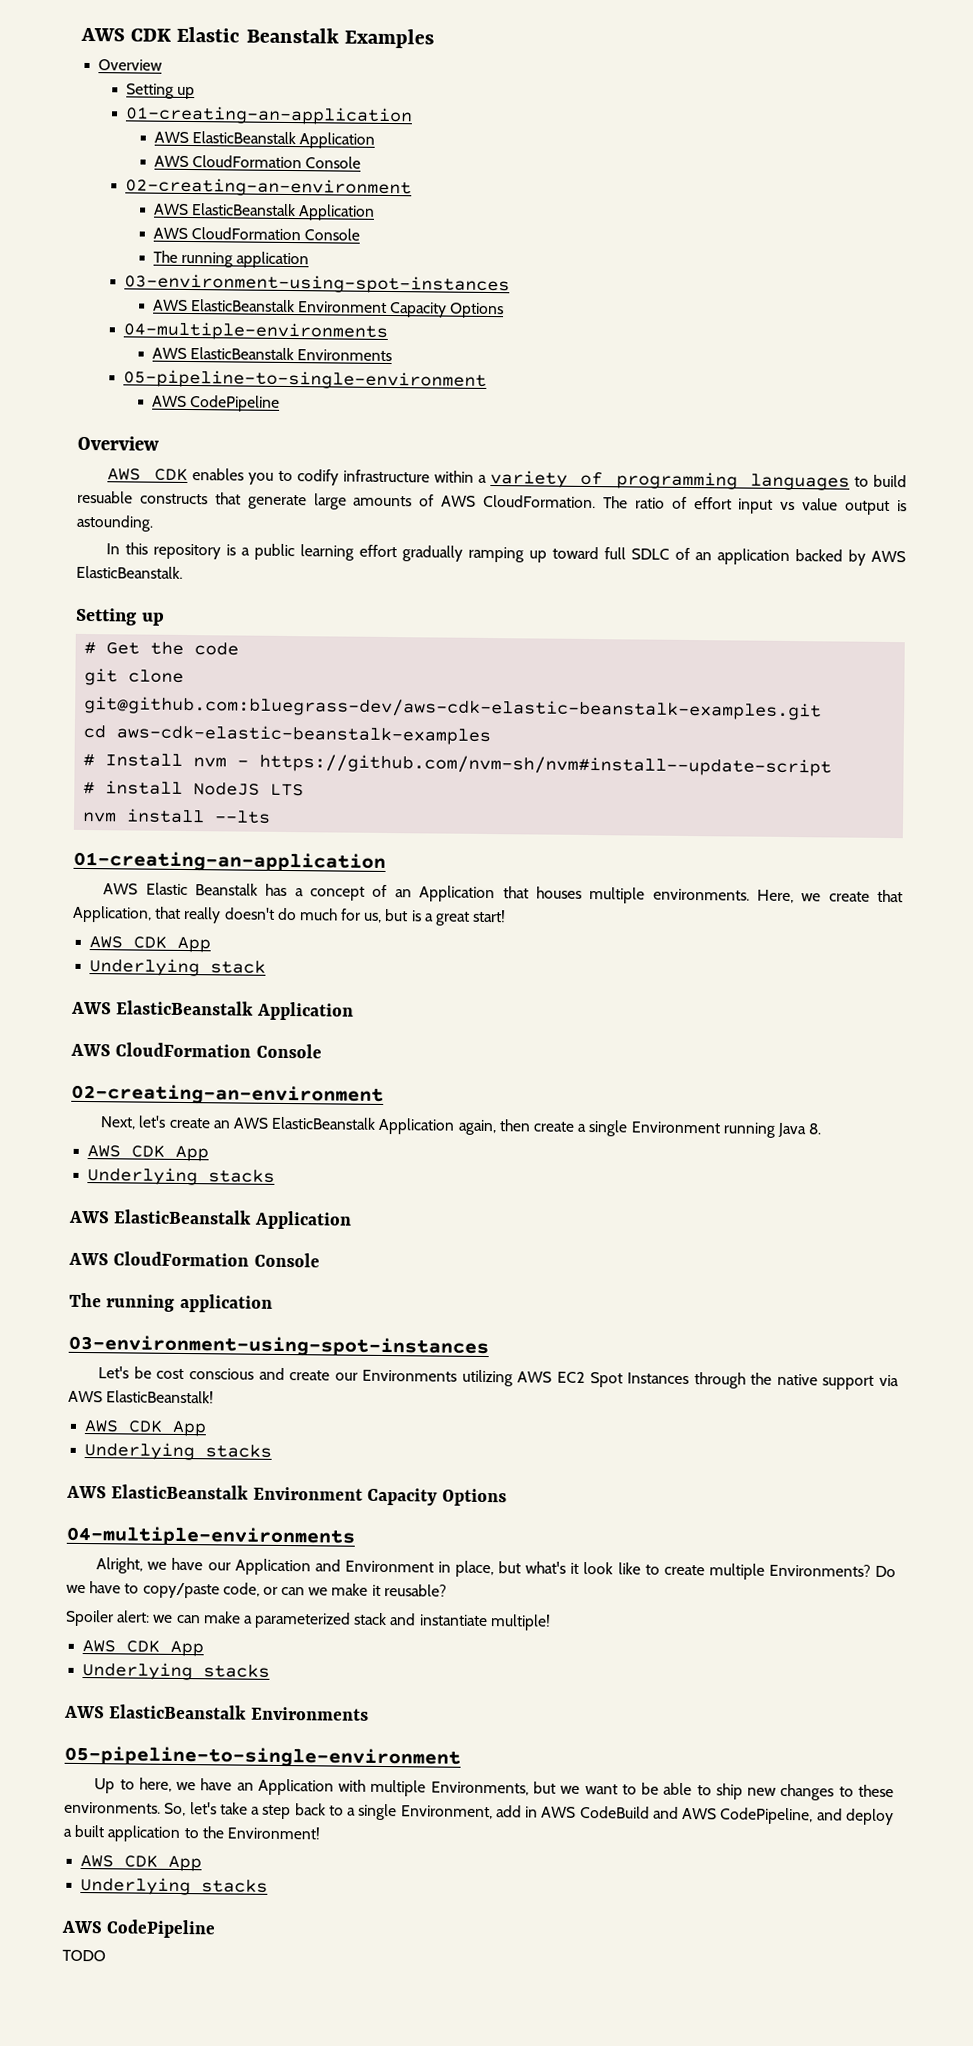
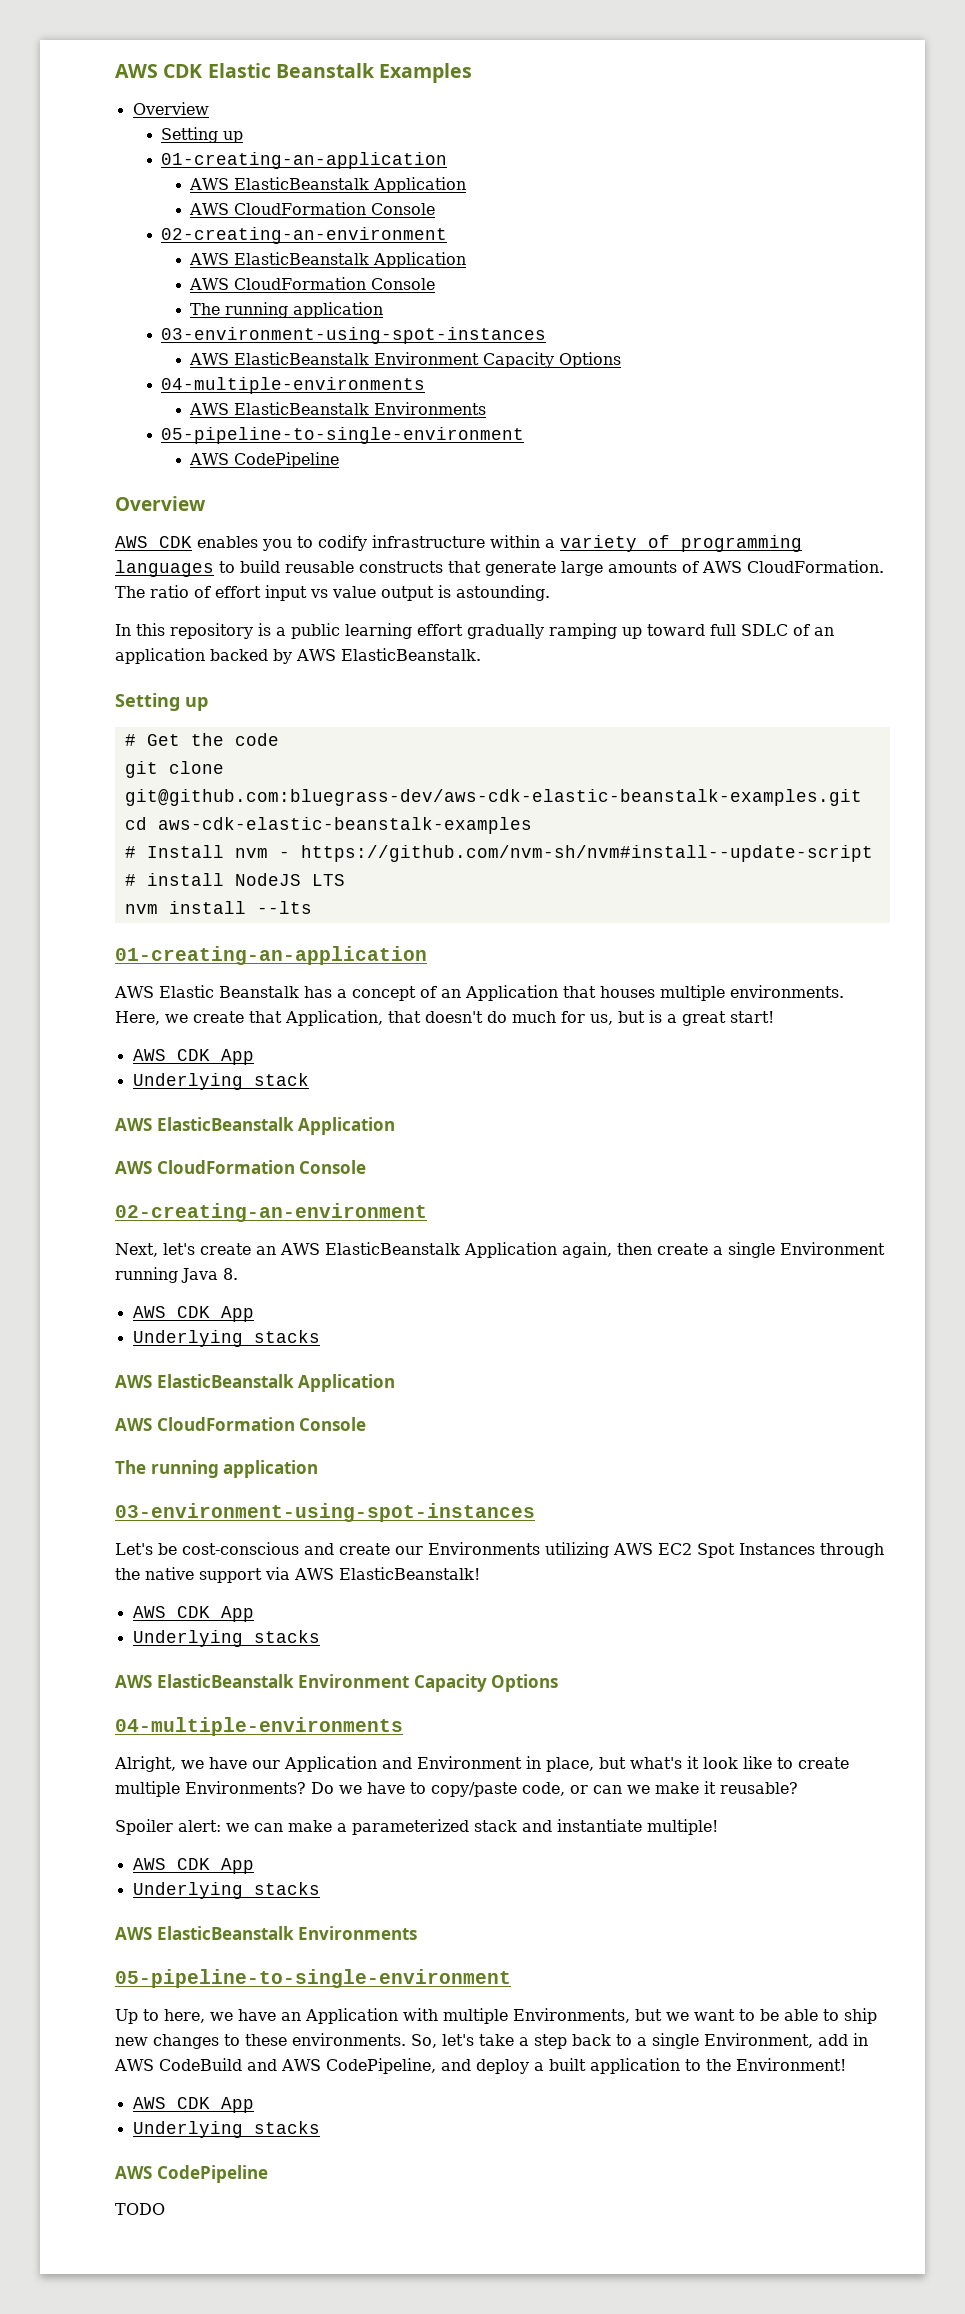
[77,490,133,504] resuable -> [285,561,354,573] reusable
[183,906,222,924] really -> (421, 1017) none
[156,1368,254,1380] cost conscious -> [182,1542,299,1555] cost-conscious

